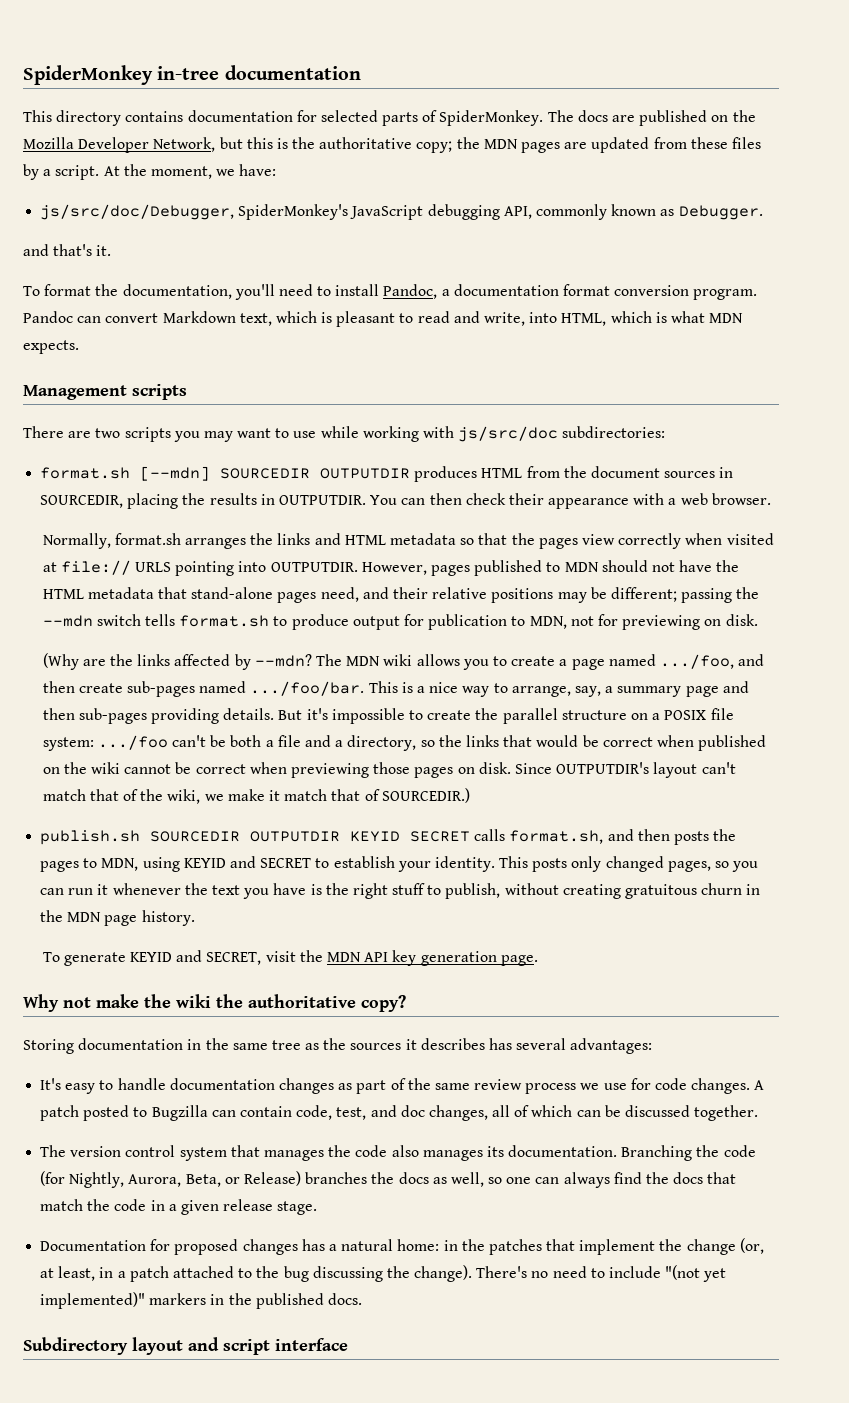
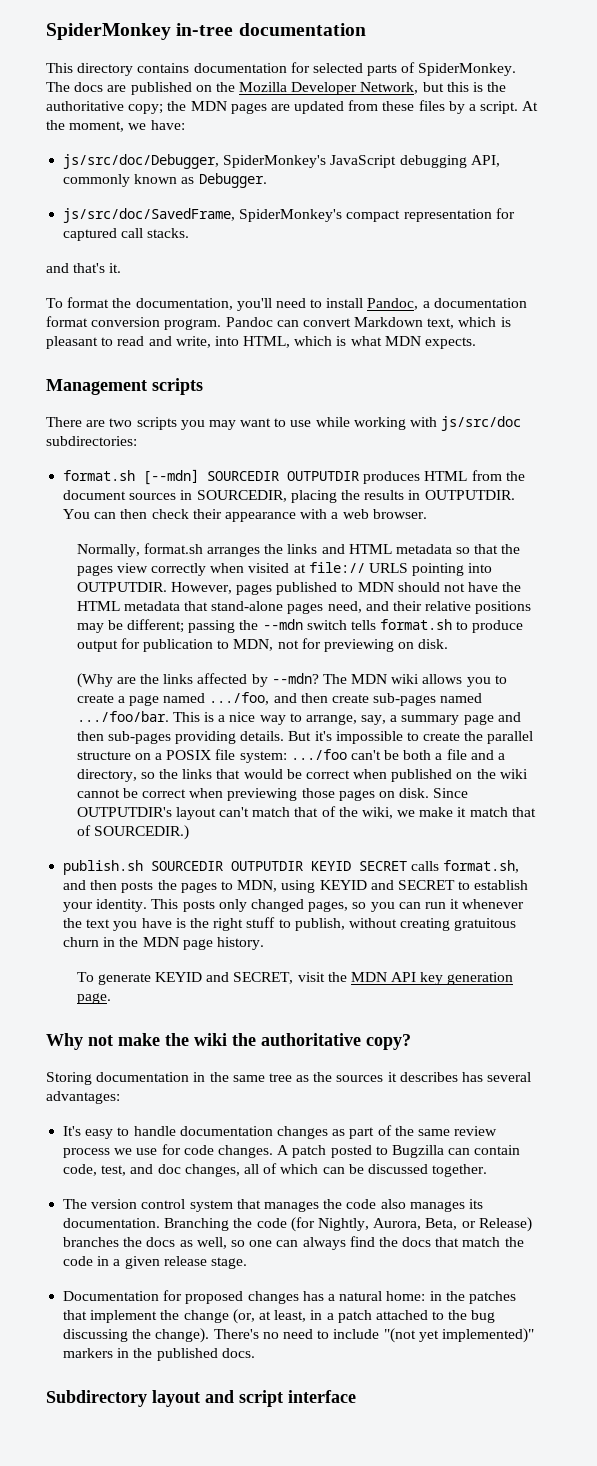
(763, 212) none -> [63,208,515,223] [63,228,190,241] // js/src/doc/SavedFrame, SpiderMonkey's compact representation for captured call stacks.

